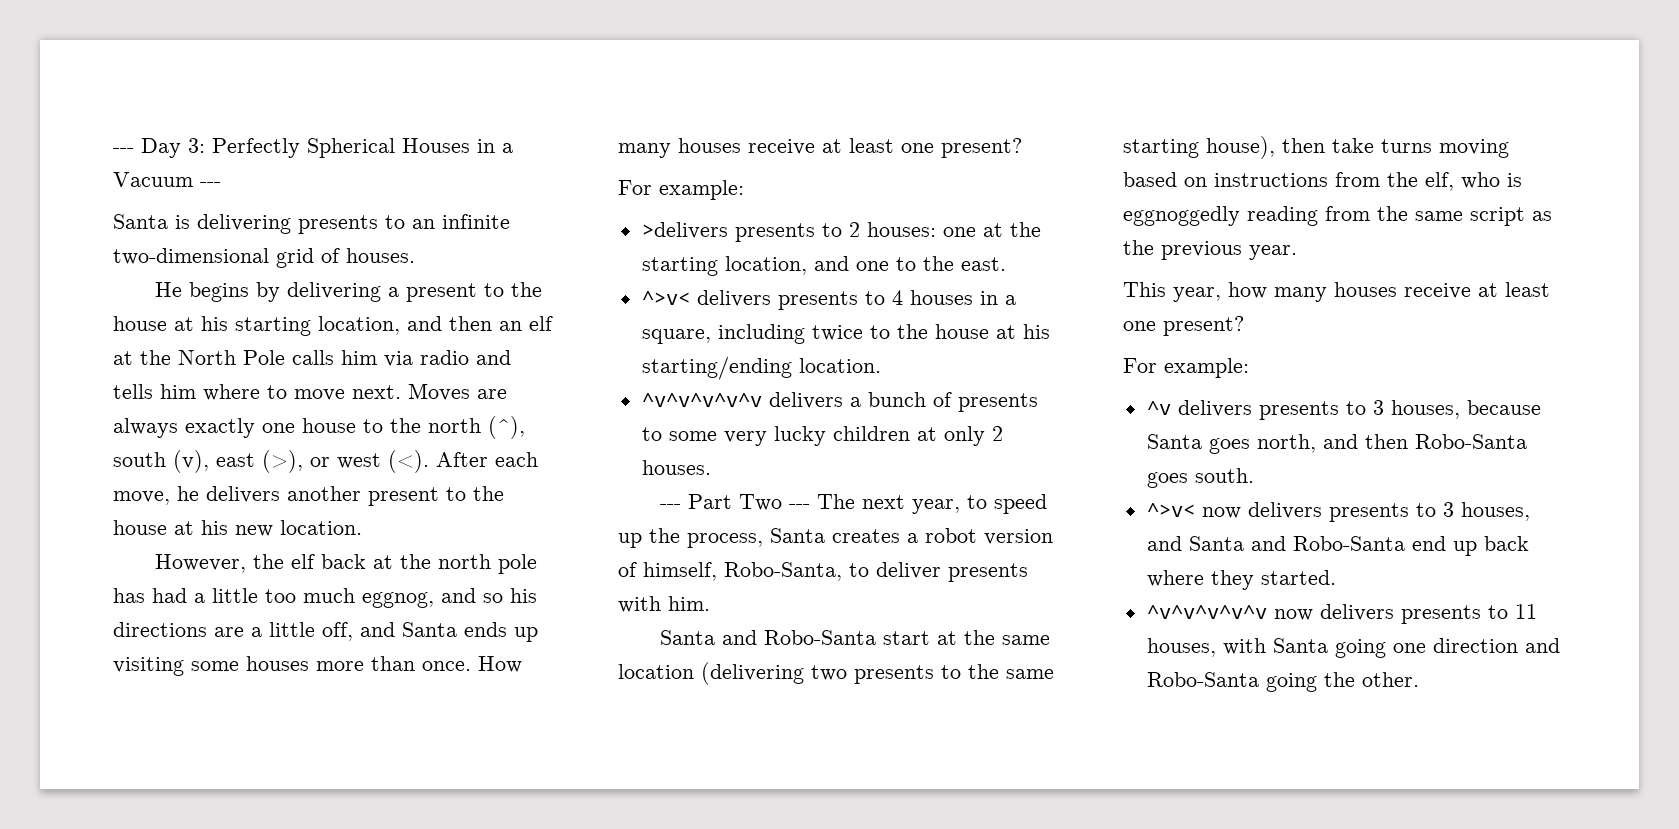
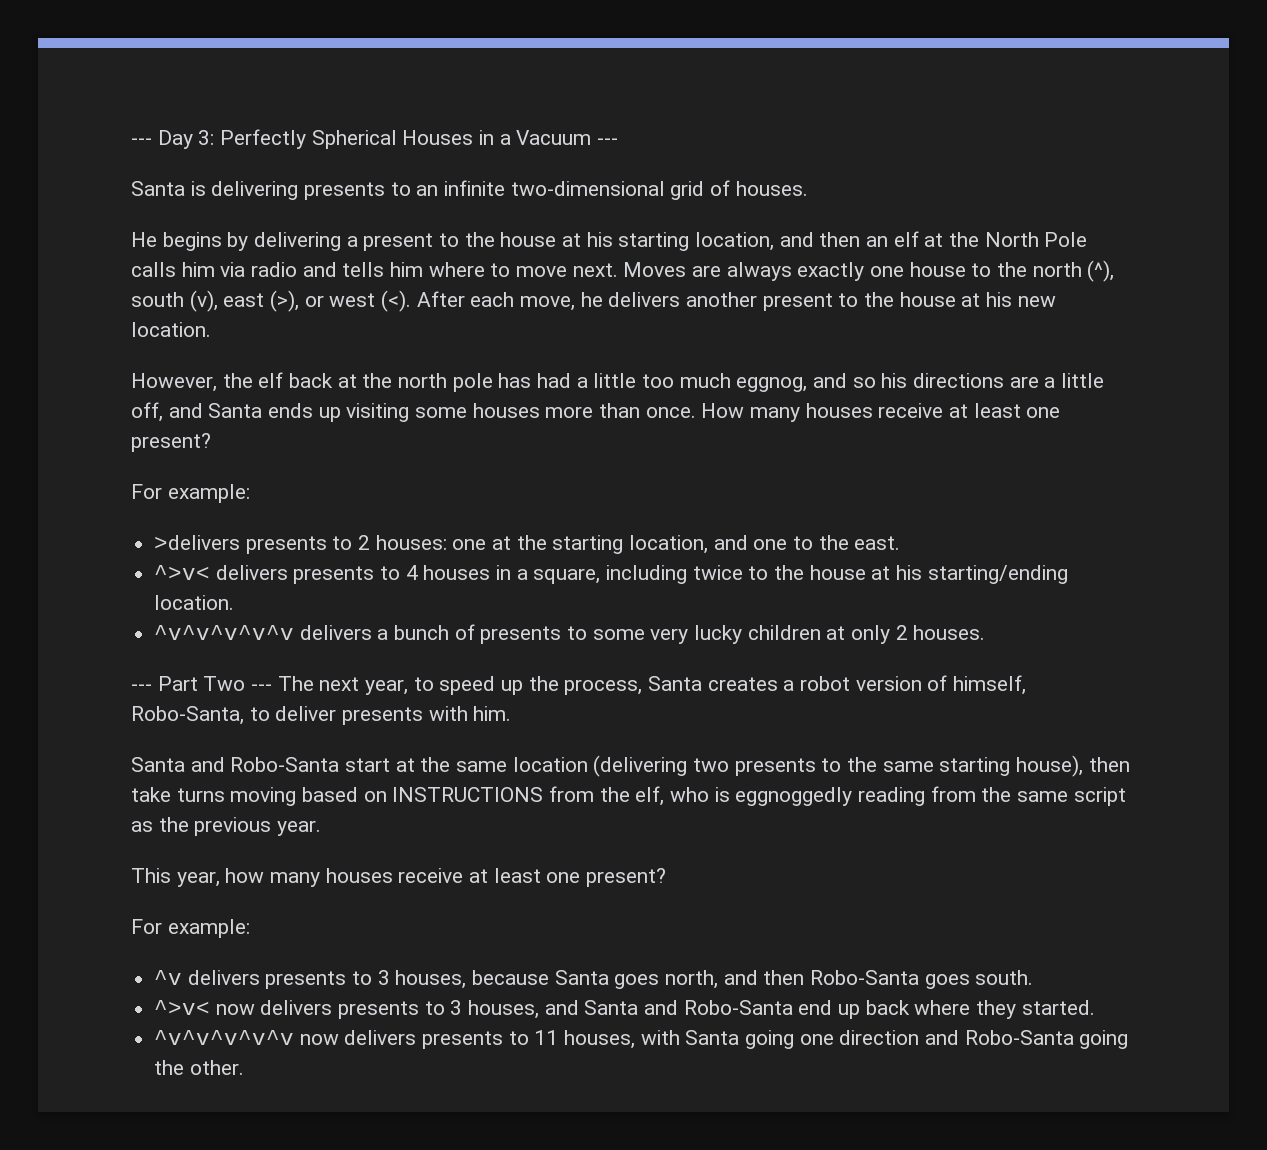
[1214,173,1328,187] instructions -> [392,787,544,802] INSTRUCTIONS

